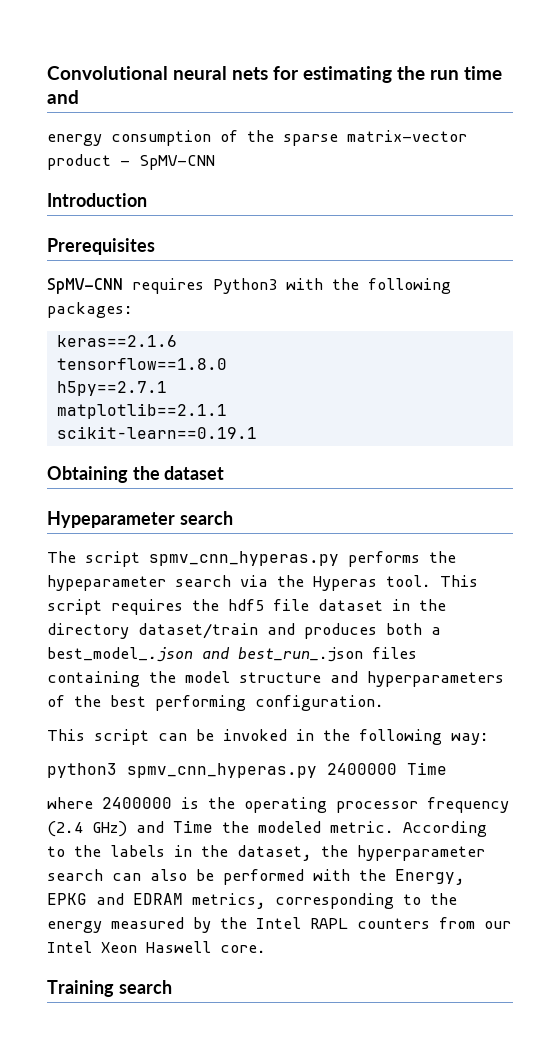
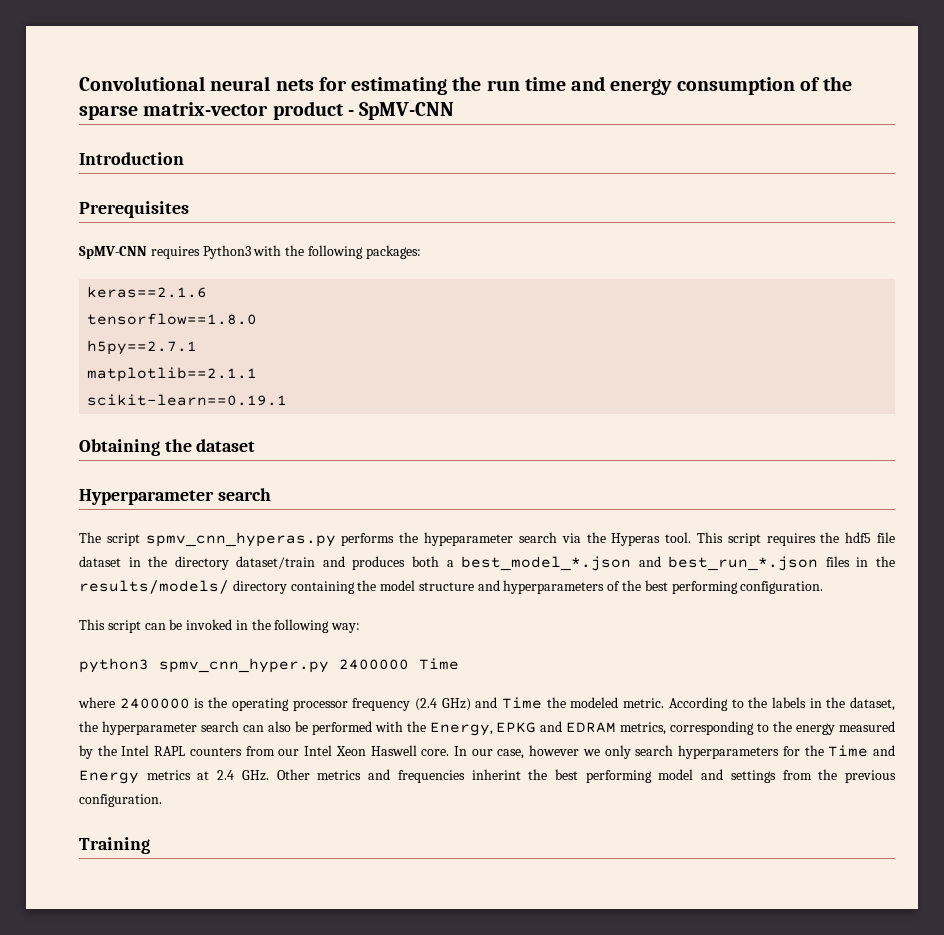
(79, 97) // -> (606, 83) none
[47,511,175,528] Hypeparameter -> [79,489,214,505] Hyperparameter
[47,647,417,662] best_model_.json and best_run_.json files -> [461,556,895,571] [79,580,287,594] best_model_*.json and best_run_*.json files in the results/models/ directory
[127,763,317,778] spmv_cnn_hyperas.py -> [159,658,329,673] spmv_cnn_hyper.py
(266, 949) none -> [454,745,896,759] [79,769,896,784] [79,794,162,807] In our case, however we only search hyperparameters for the Time and Energy metrics at 2.4 GHz. Other metrics and frequencies inherint the best performing model and settings from the previous configuration.
[118,980,172,994] search -> (150, 845) none

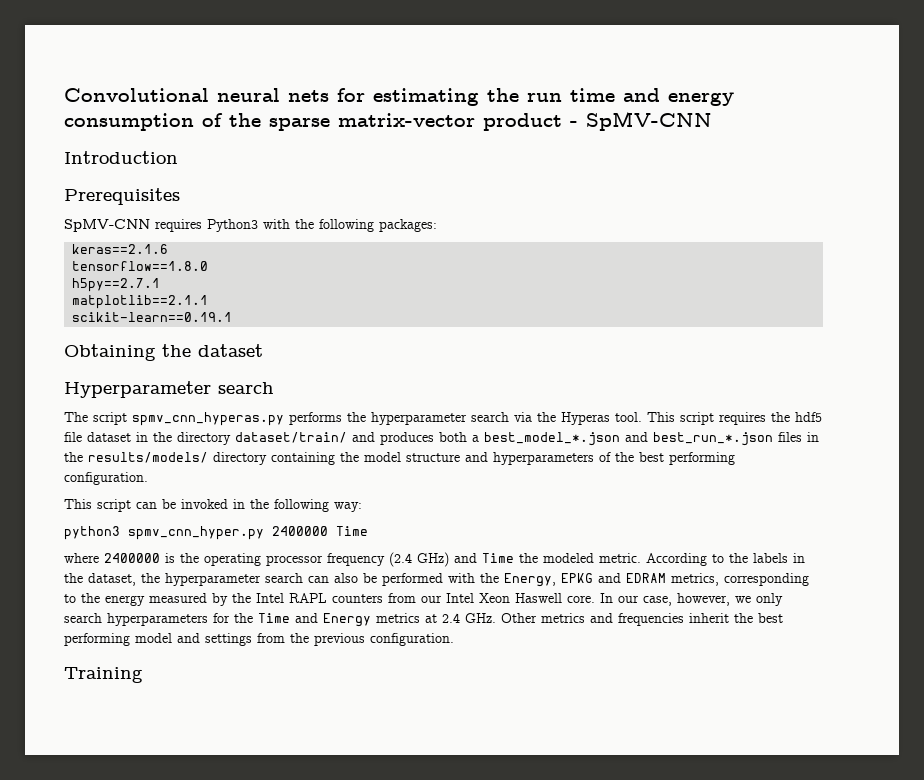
[424,532,514,546] hypeparameter -> [371,412,467,425] hyperparameter
[236,556,316,569] dataset/train -> [235,432,347,443] dataset/train/
[529,745,580,756] however -> [677,593,730,606] however,
[471,769,521,780] inherint -> [689,613,729,623] inherit

